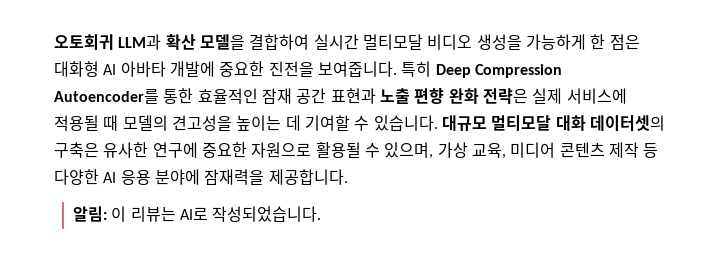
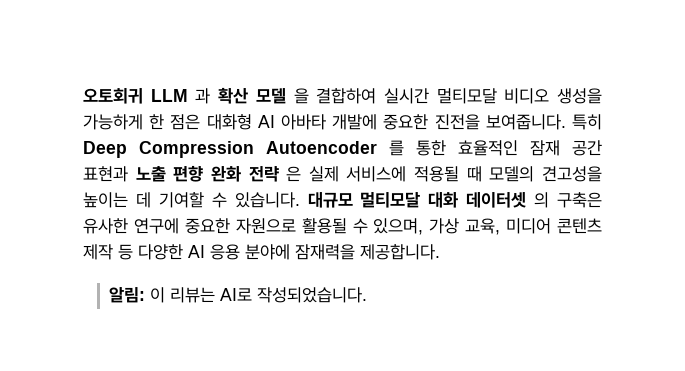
[118,34,245,50] LLM과 확산 모델을 -> [150,87,309,104] LLM 과 확산 모델 을
[54,89,159,104] Autoencoder를 -> [266,140,404,156] Autoencoder 를
[482,88,528,104] 전략은 -> [248,166,302,182] 전략 은
[589,115,665,132] 데이터셋의 -> [466,192,550,208] 데이터셋 의

